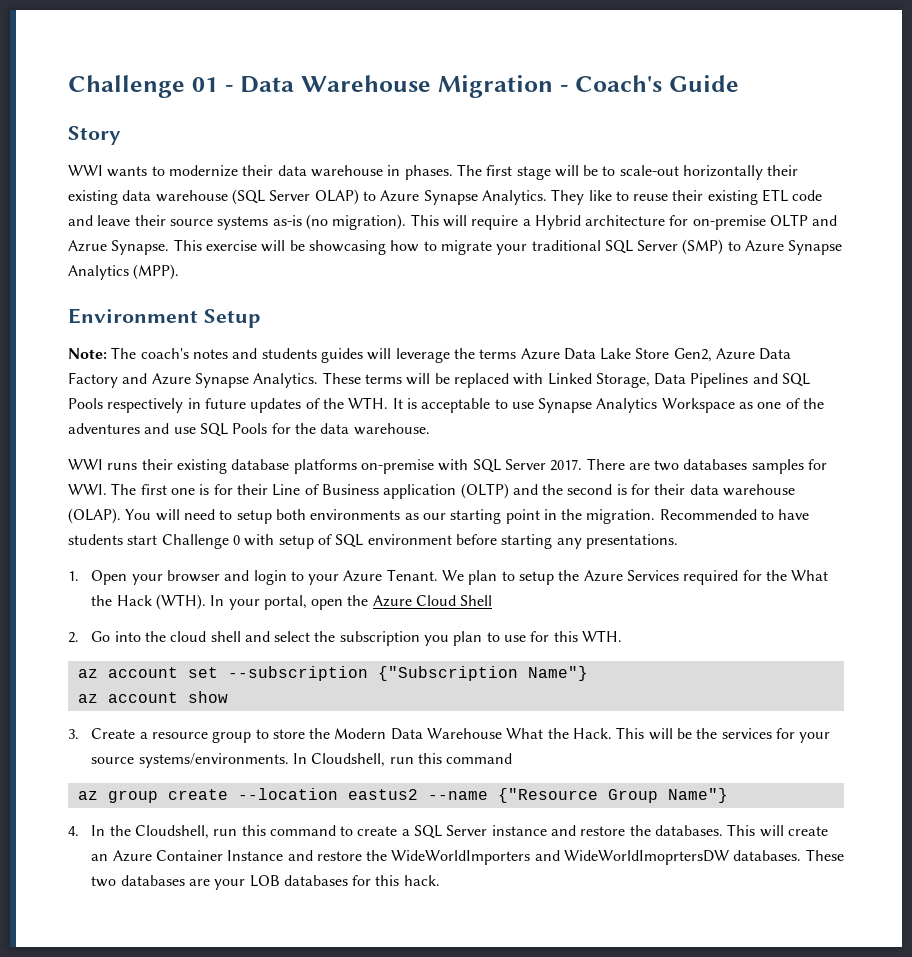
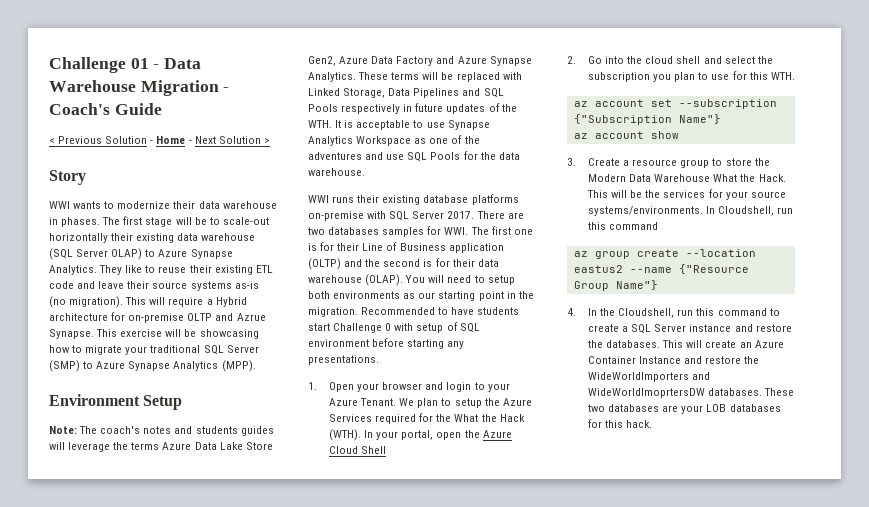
(739, 83) none -> [49,136,270,144] // < Previous Solution - Home - Next Solution >

